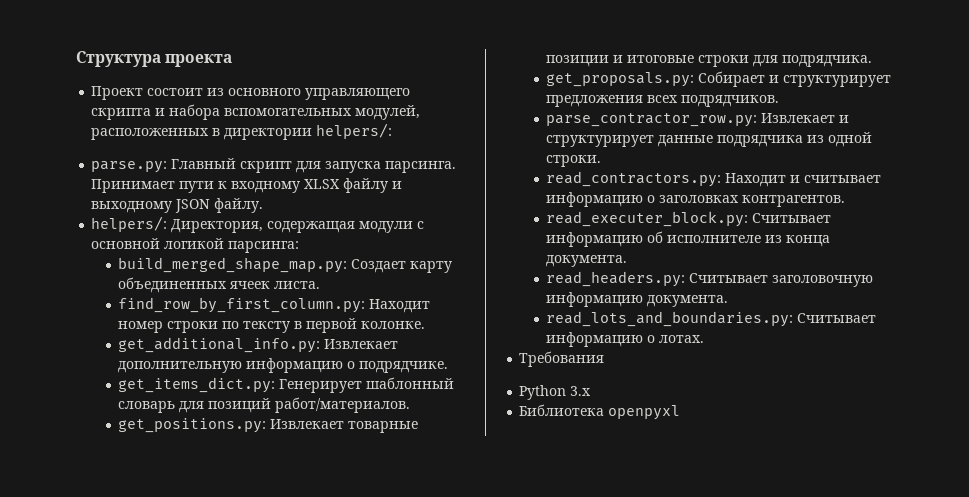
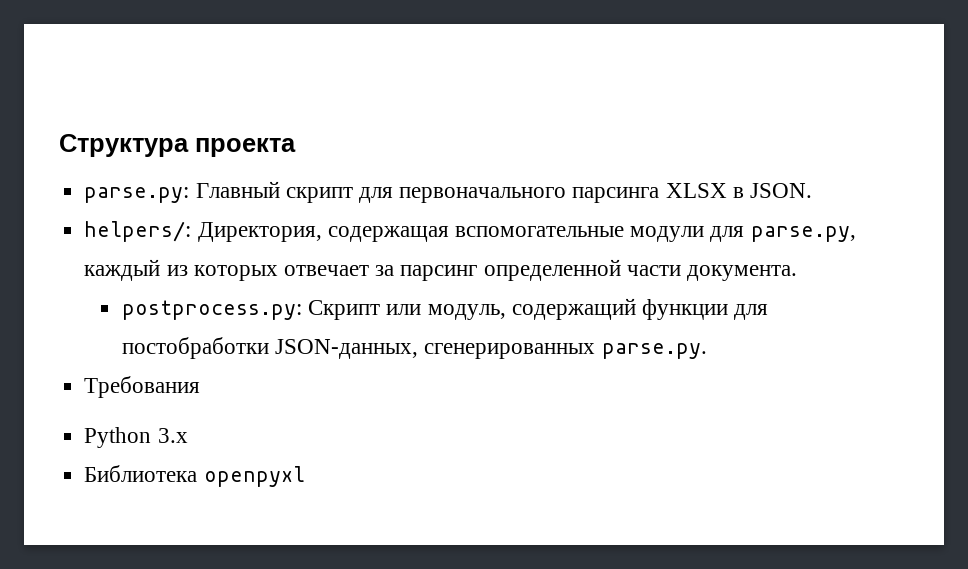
[91,86,411,100] [91,104,421,120] [91,123,393,140] [91,158,457,173] [91,178,403,193] [91,198,264,213] [91,216,425,233] [91,238,300,253] [118,257,453,273] [118,277,321,293] [118,297,431,313] [118,318,426,333] [118,337,399,353] [118,358,449,373] [118,377,455,393] [118,397,411,413] [118,418,419,433] [546,55,873,67] [546,71,892,87] [546,95,780,107] [546,113,850,127] [546,132,873,147] [546,155,602,167] [546,171,882,187] [546,192,846,207] [546,211,832,227] [546,231,831,247] [546,255,628,267] [546,271,874,287] [546,292,729,307] [546,311,877,327] [546,332,705,347] Проект состоит из основного управляющего скрипта и набора вспомогательных модулей, расположенных в директории helpers/: // parse.py: Главный скрипт для запуска парсинга. Принимает пути к входному XLSX файлу и выходному JSON файлу. // helpers/: Директория, содержащая модули с основной логикой парсинга: // build_merged_shape_map.py: Создает карту объединенных ячеек листа. // find_row_by_first_column.py: Находит номер строки по тексту в первой колонке. // get_additional_info.py: Извлекает дополнительную информацию о подрядчике. // get_items_dict.py: Генерирует шаблонный словарь для позиций работ/материалов. // get_positions.py: Извлекает товарные позиции и итоговые строки для подрядчика. // get_proposals.py: Собирает и структурирует предложения всех подрядчиков. // parse_contractor_row.py: Извлекает и структурирует данные подрядчика из одной строки. // read_contractors.py: Находит и считывает информацию о заголовках контрагентов. // read_executer_block.py: Считывает информацию об исполнителе из конца документа. // read_headers.py: Считывает заголовочную информацию документа. // read_lots_and_boundaries.py: Считывает информацию о лотах. -> [84,181,812,203] [84,221,856,242] [84,259,797,281] [122,298,769,320] [122,337,707,359] parse.py: Главный скрипт для первоначального парсинга XLSX в JSON. // helpers/: Директория, содержащая вспомогательные модули для parse.py, каждый из которых отвечает за парсинг определенной части документа. // postprocess.py: Скрипт или модуль, содержащий функции для постобработки JSON-данных, сгенерированных parse.py.

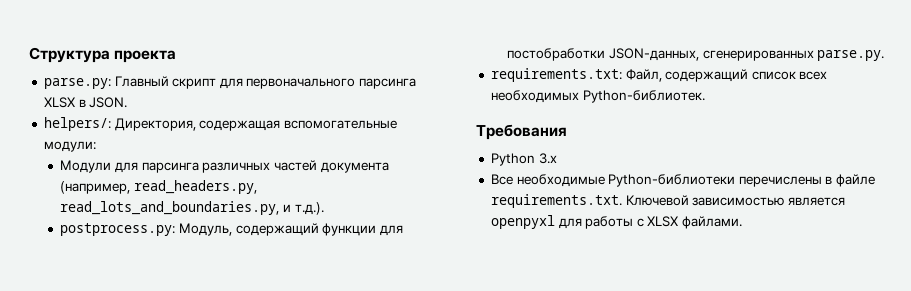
[630,226,856,242] [84,259,797,281] [122,300,506,320] модули для parse.py, каждый из которых отвечает за парсинг определенной части документа. // postprocess.py: Скрипт или модуль, -> [43,141,96,152] [60,160,389,173] [60,180,258,194] [60,201,324,215] [60,223,233,236] модули: // Модули для парсинга различных частей документа (например, read_headers.py, read_lots_and_boundaries.py, и т.д.). // postprocess.py: Модуль,
[84,376,201,398] [84,427,188,448] [84,465,305,487] Требования // Python 3.x // Библиотека openpyxl -> [490,68,828,82] [490,90,705,103] [476,124,567,140] [490,153,557,166] [490,174,876,187] [490,194,845,208] [490,215,743,229] requirements.txt: Файл, содержащий список всех необходимых Python-библиотек. // Требования // Python 3.x // Все необходимые Python-библиотеки перечислены в файле requirements.txt. Ключевой зависимостью является openpyxl для работы с XLSX файлами.

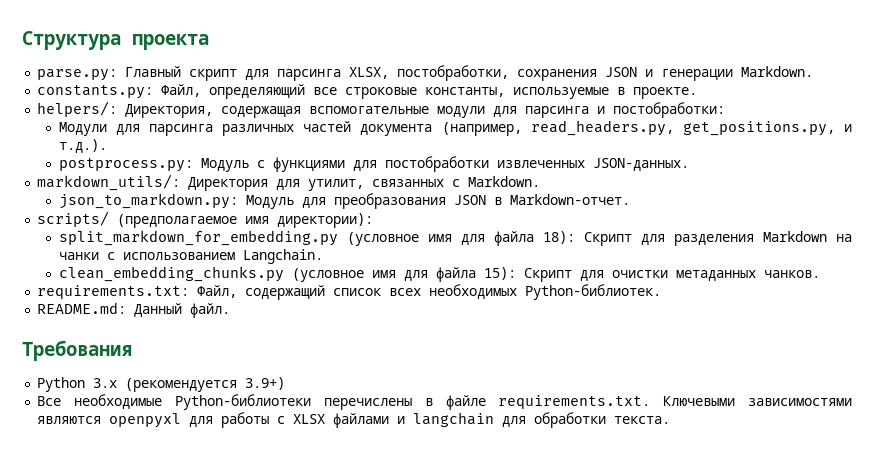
[246,78,417,89] [43,97,128,108] первоначального парсинга XLSX в JSON. -> [277,65,814,81] [37,84,698,99] парсинга XLSX, постобработки, сохранения JSON и генерации Markdown. // constants.py: Файл, определяющий все строковые константы, используемые в проекте.
[43,141,96,152] модули: -> [437,102,726,118] модули для парсинга и постобработки:
[60,201,280,215] read_lots_and_boundaries.py, -> [682,121,835,136] get_positions.py,
[179,223,404,236] [507,48,885,61] Модуль, содержащий функции для постобработки JSON-данных, сгенерированных parse.py. -> [200,156,689,172] [37,174,541,191] [58,193,630,209] [37,211,374,228] [58,230,852,246] [58,249,323,264] [58,266,820,282] Модуль с функциями для постобработки извлеченных JSON-данных. // markdown_utils/: Директория для утилит, связанных с Markdown. // json_to_markdown.py: Модуль для преобразования JSON в Markdown-отчет. // scripts/ (предполагаемое имя директории): // split_markdown_for_embedding.py (условное имя для файла 18): Скрипт для разделения Markdown на чанки с использованием Langchain. // clean_embedding_chunks.py (условное имя для файла 15): Скрипт для очистки метаданных чанков.
(705, 96) none -> [37,302,231,318] // README.md: Данный файл.
(557, 158) none -> [125,377,286,392] (рекомендуется 3.9+)
[625,195,845,206] Ключевой зависимостью является -> [663,396,852,406] [37,416,102,424] Ключевыми зависимостями являются
[682,216,743,229] файлами. -> [333,412,671,428] файлами и langchain для обработки текста.

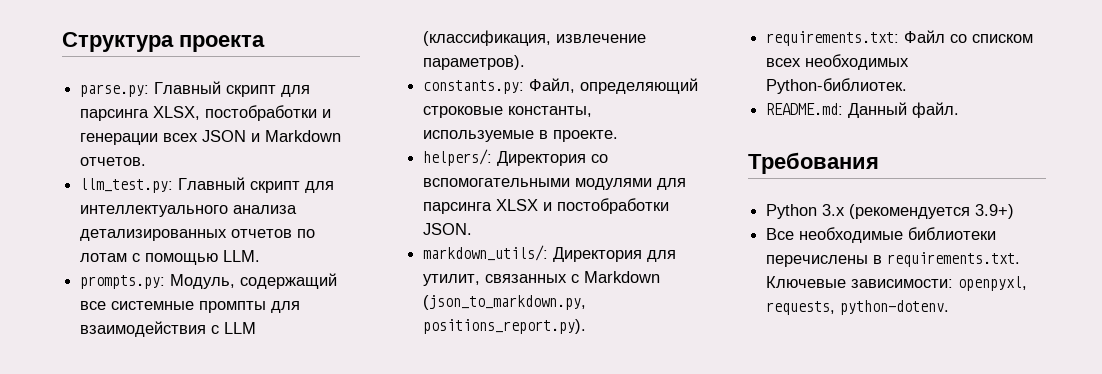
[397,65,814,81] постобработки, сохранения JSON и генерации Markdown. -> [205,105,332,121] [80,130,342,145] [80,157,147,166] [80,177,335,193] [80,205,298,217] [80,229,316,241] [80,250,261,265] [80,273,338,289] [80,301,301,313] [80,321,257,337] [423,30,647,46] [423,55,526,70] постобработки и генерации всех JSON и Markdown отчетов. // llm_test.py: Главный скрипт для интеллектуального анализа детализированных отчетов по лотам с помощью LLM. // prompts.py: Модуль, содержащий все системные промпты для взаимодействия с LLM (классификация, извлечение параметров).
[313,87,338,95] все -> (699, 86) none
[125,102,726,118] [58,120,852,136] [58,139,107,153] [58,156,689,172] Директория, содержащая вспомогательные модули для парсинга и постобработки: // Модули для парсинга различных частей документа (например, read_headers.py, get_positions.py, и т.д.). // postprocess.py: Модуль с функциями для постобработки извлеченных JSON-данных. -> [497,151,609,166] [423,178,687,190] [423,198,670,214] [423,223,473,235] Директория со вспомогательными модулями для парсинга XLSX и постобработки JSON.
[468,176,541,187] [58,193,630,209] [37,211,374,228] [58,230,852,246] [58,249,323,264] [58,266,820,282] [37,285,382,300] Markdown. // json_to_markdown.py: Модуль для преобразования JSON в Markdown-отчет. // scripts/ (предполагаемое имя директории): // split_markdown_for_embedding.py (условное имя для файла 18): Скрипт для разделения Markdown на чанки с использованием Langchain. // clean_embedding_chunks.py (условное имя для файла 15): Скрипт для очистки метаданных чанков. // requirements.txt: Файл, содержащий список -> [584,271,661,283] [423,295,587,310] [423,319,587,334] [766,30,1034,46] Markdown (json_to_markdown.py, positions_report.py). // requirements.txt: Файл со списком
[175,394,312,410] Python-библиотеки -> [908,227,997,240] библиотеки
[445,395,852,410] [37,412,671,428] файле requirements.txt. Ключевыми зависимостями являются openpyxl для работы с XLSX файлами и langchain для обработки текста. -> [887,252,1021,267] [766,276,1028,291] [766,300,950,315] requirements.txt. Ключевые зависимости: openpyxl, requests, python-dotenv.

